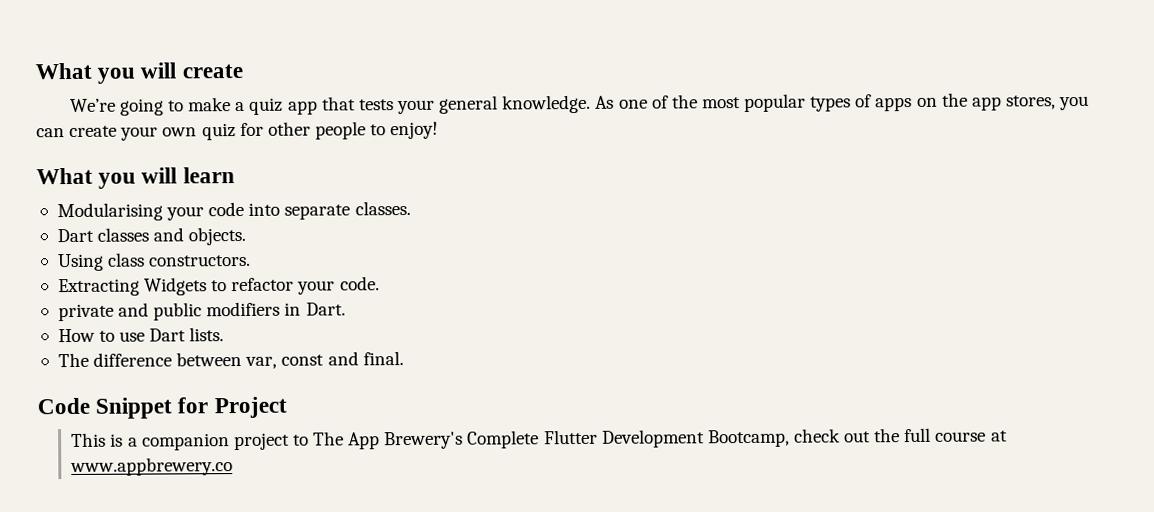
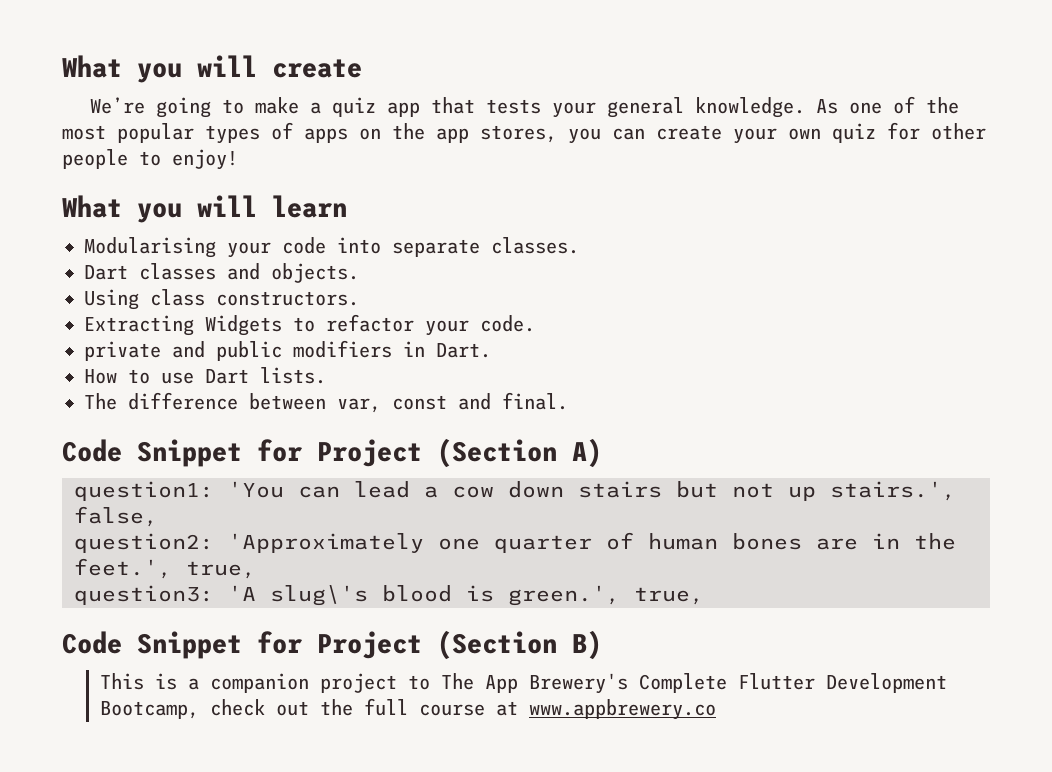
(287, 407) none -> [437,438,602,468] [74,481,956,501] [74,506,158,527] [74,532,956,553] [74,558,256,579] [74,585,704,606] [62,630,602,660] (Section A) // question1: 'You can lead a cow down stairs but not up stairs.', false, // question2: 'Approximately one quarter of human bones are in the feet.', true, // question3: 'A slug\'s blood is green.', true, // Code Snippet for Project (Section B)

